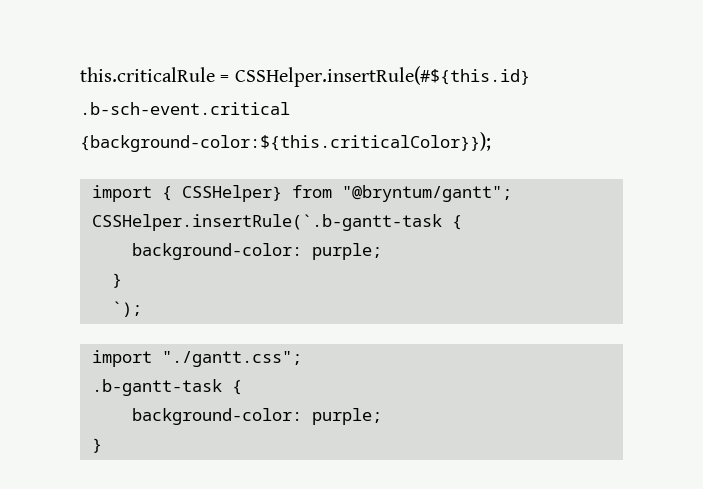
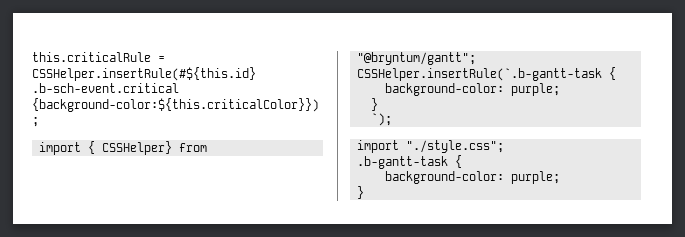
[161,351,302,367] "./gantt.css"; -> [405,140,504,153] "./style.css";

